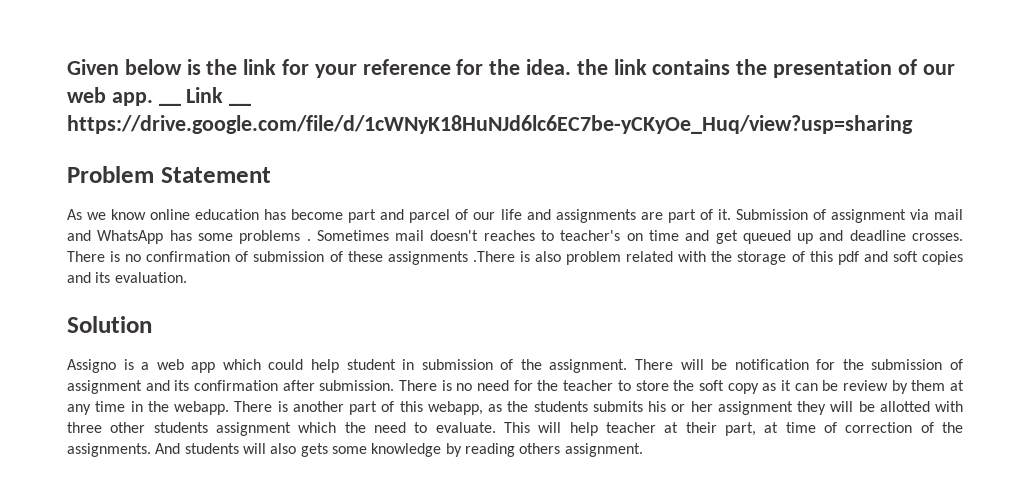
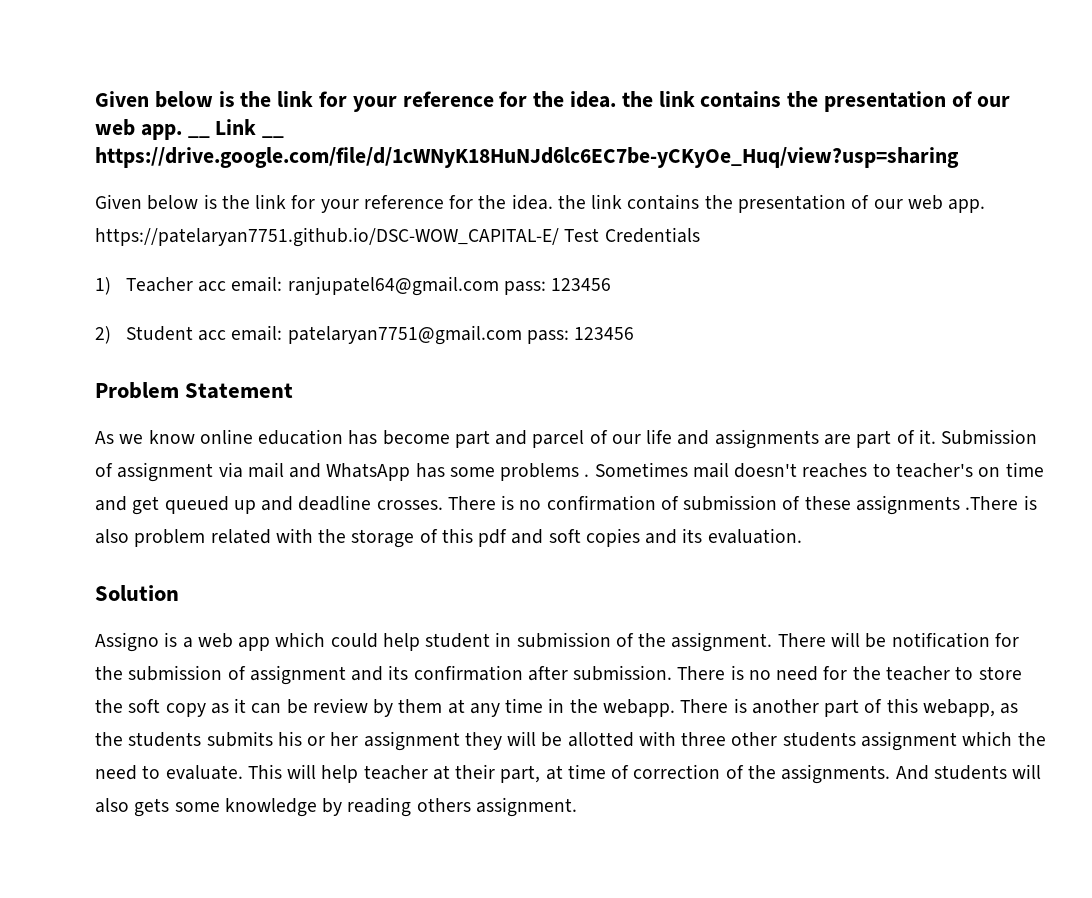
(913, 124) none -> [95,194,986,213] [95,227,700,247] [95,276,612,296] [95,325,635,345] // Given below is the link for your reference for the idea. the link contains the presentation of our web app. https://patelaryan7751.github.io/DSC-WOW_CAPITAL-E/ Test Credentials // 1) Teacher acc email: ranjupatel64@gmail.com pass: 123456 // 2) Student acc email: patelaryan7751@gmail.com pass: 123456

